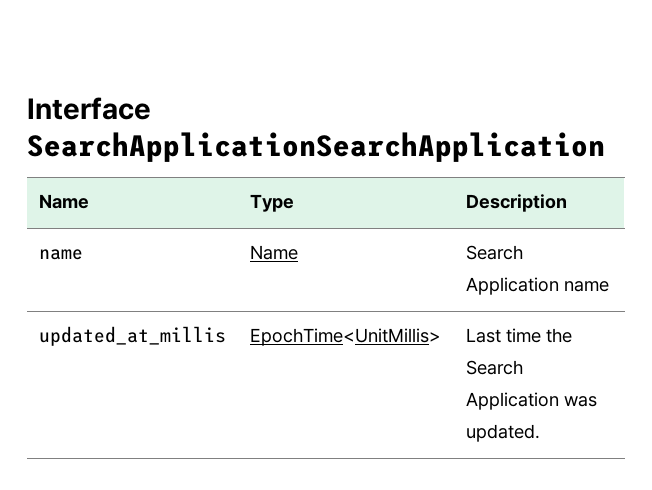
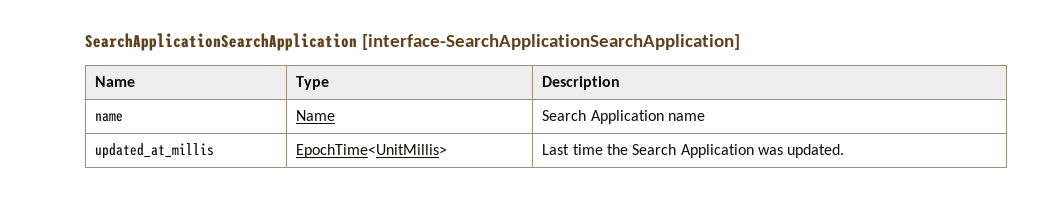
[27,97,151,120] Interface -> (85, 42) none
(605, 147) none -> [361,34,740,50] [interface-SearchApplicationSearchApplication]

